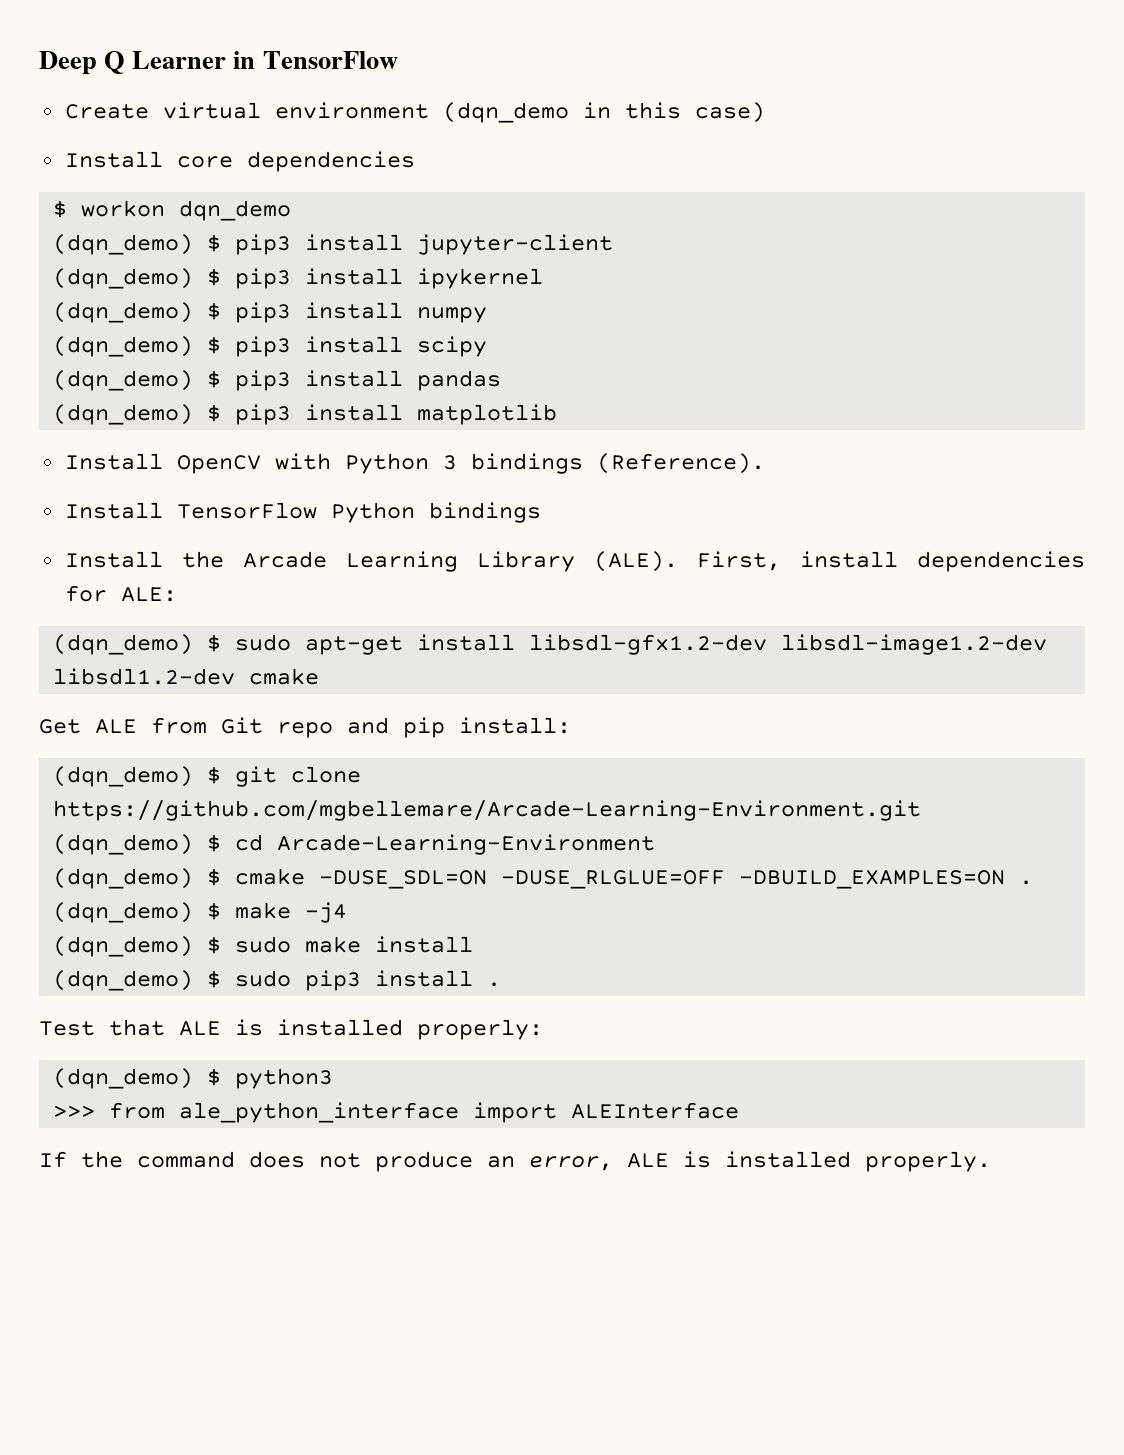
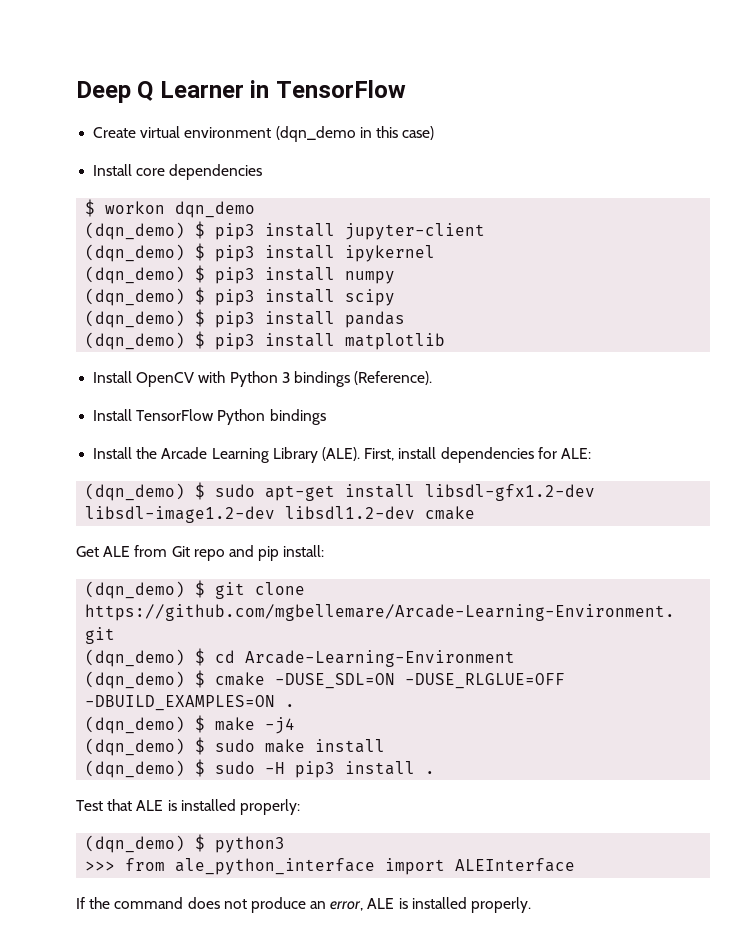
(292, 978) none -> [265,762,286,774] -H

